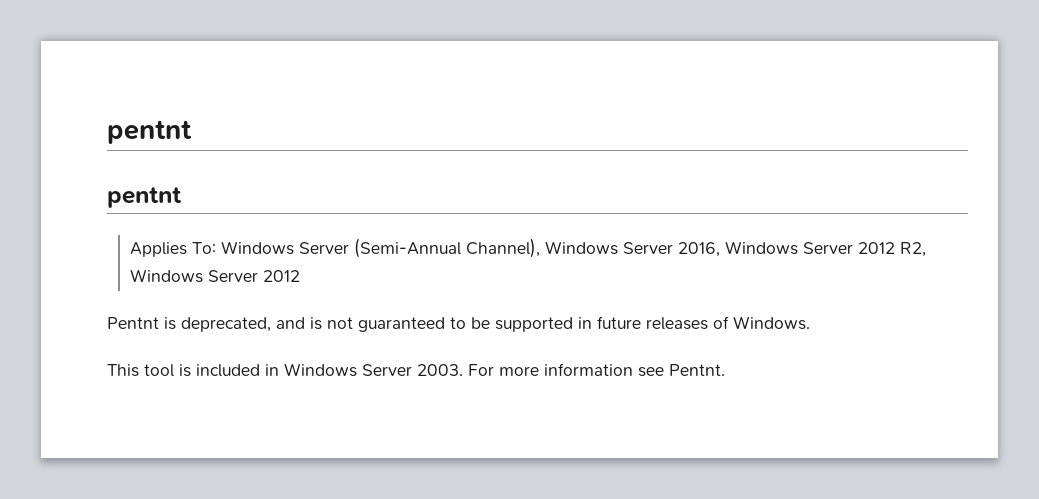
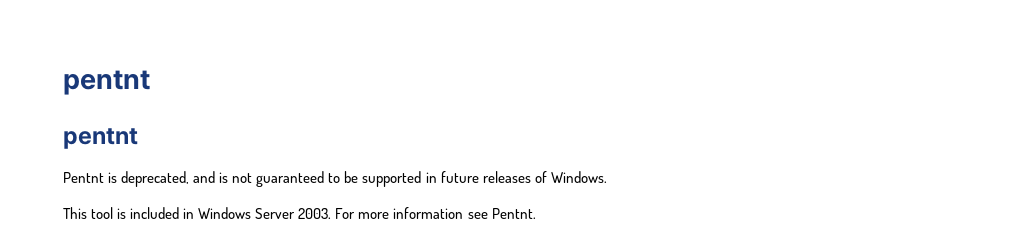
[129,238,926,258] [129,269,300,283] // Applies To: Windows Server (Semi-Annual Channel), Windows Server 2016, Windows Server 2012 R2, Windows Server 2012 -> (138, 138) none

